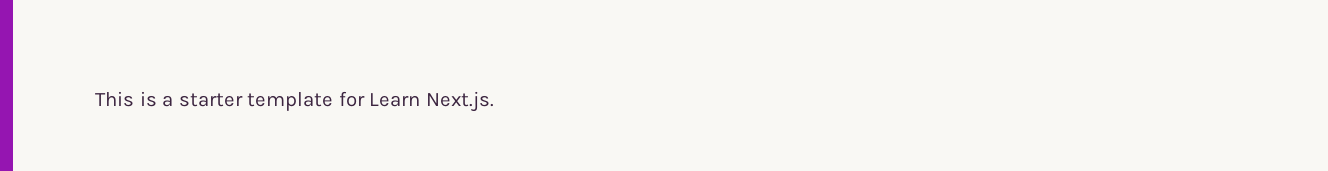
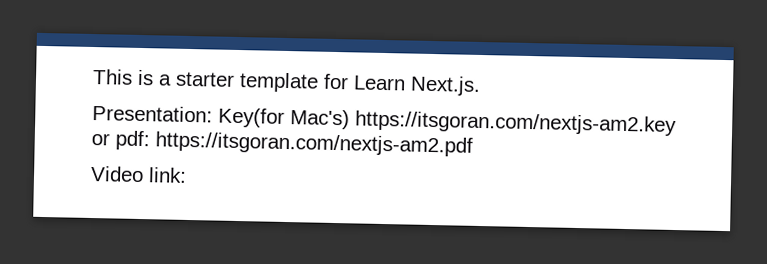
(494, 101) none -> [92,105,677,137] [91,130,473,157] [90,165,187,183] // Presentation: Key(for Mac's) https://itsgoran.com/nextjs-am2.key or pdf: https://itsgoran.com/nextjs-am2.pdf // Video link:

